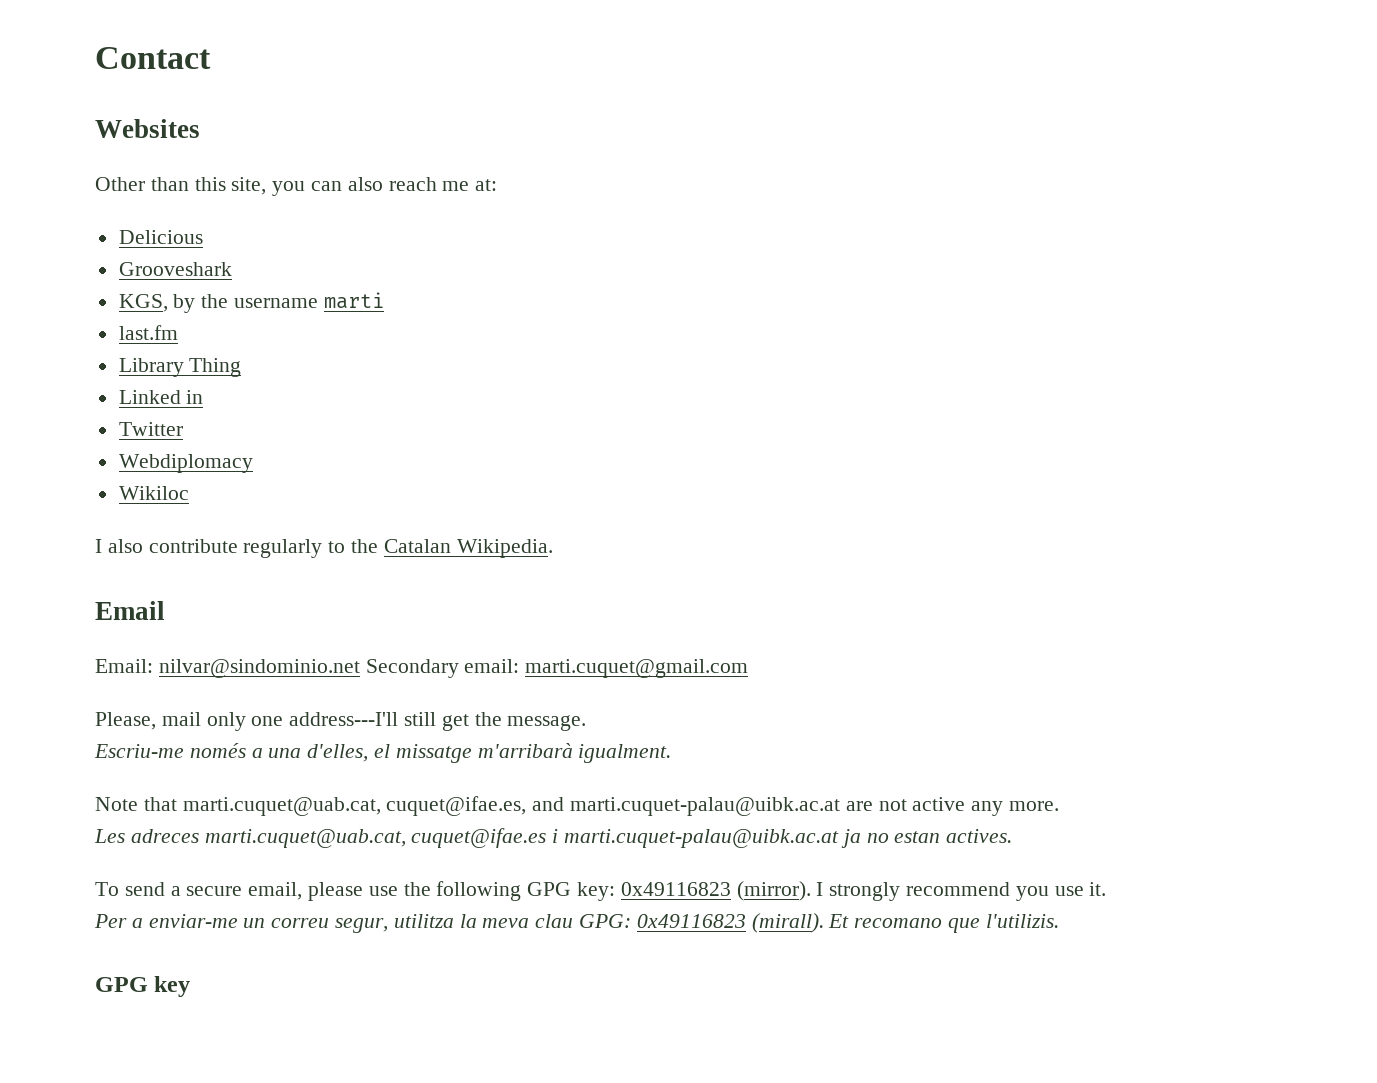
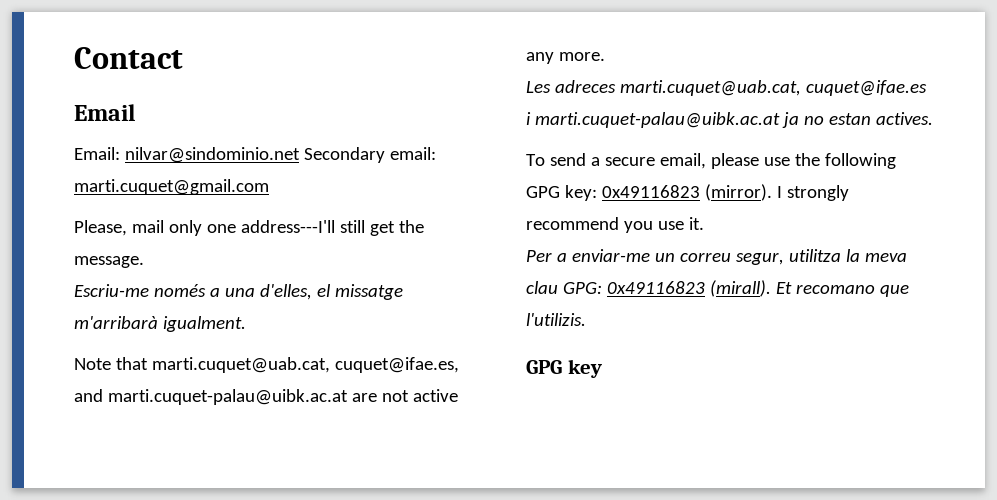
[95,119,200,138] [95,177,498,196] [118,230,203,244] [118,262,232,276] [118,292,384,313] [118,325,178,340] [118,358,242,377] [118,390,204,404] [118,422,183,436] [118,454,253,473] [118,486,189,500] [95,539,553,558] // Websites // Other than this site, you can also reach me at: // Delicious // Grooveshark // KGS, by the username marti // last.fm // Library Thing // Linked in // Twitter // Webdiplomacy // Wikiloc // I also contribute regularly to the Catalan Wikipedia. -> (183, 58) none

